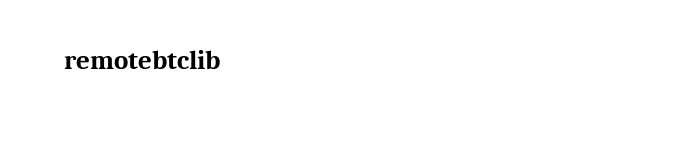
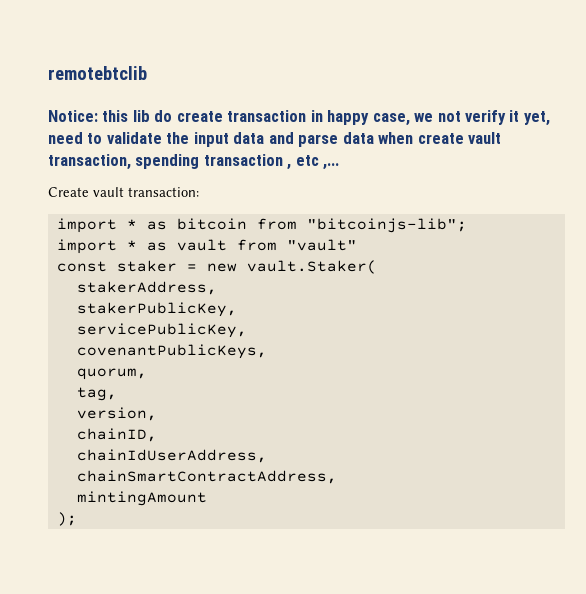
(220, 59) none -> [48,110,550,126] [48,132,502,147] [48,154,340,170] [48,187,199,197] [56,218,467,233] [56,239,357,254] [56,260,377,274] [76,281,217,295] [76,302,237,317] [76,323,247,338] [76,344,267,359] [76,368,147,380] [76,387,117,401] [76,407,157,421] [76,428,157,442] [76,449,267,463] [76,470,337,484] [76,491,207,506] [56,512,77,526] // Notice: this lib do create transaction in happy case, we not verify it yet, need to validate the input data and parse data when create vault transaction, spending transaction , etc ,... // Create vault transaction: // import * as bitcoin from "bitcoinjs-lib"; // import * as vault from "vault" // const staker = new vault.Staker( // stakerAddress, // stakerPublicKey, // servicePublicKey, // covenantPublicKeys, // quorum, // tag, // version, // chainID, // chainIdUserAddress, // chainSmartContractAddress, // mintingAmount // );

